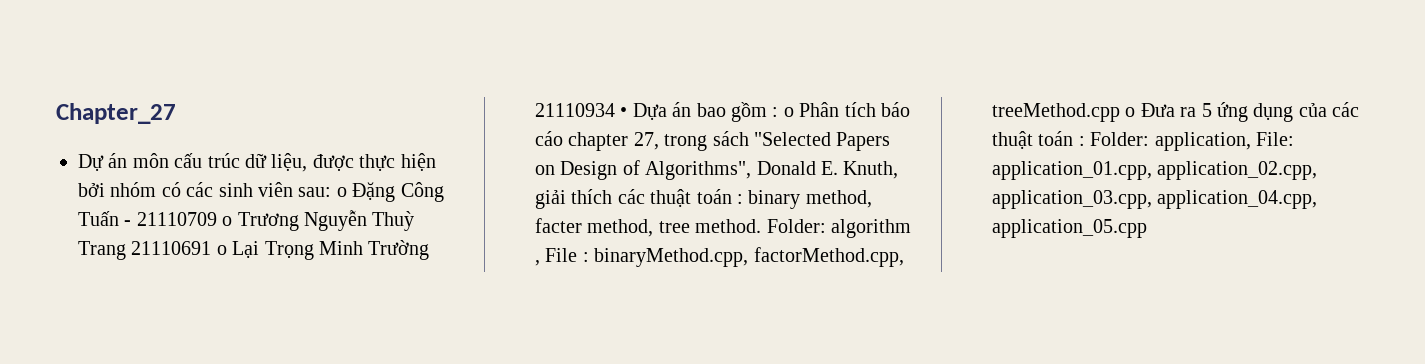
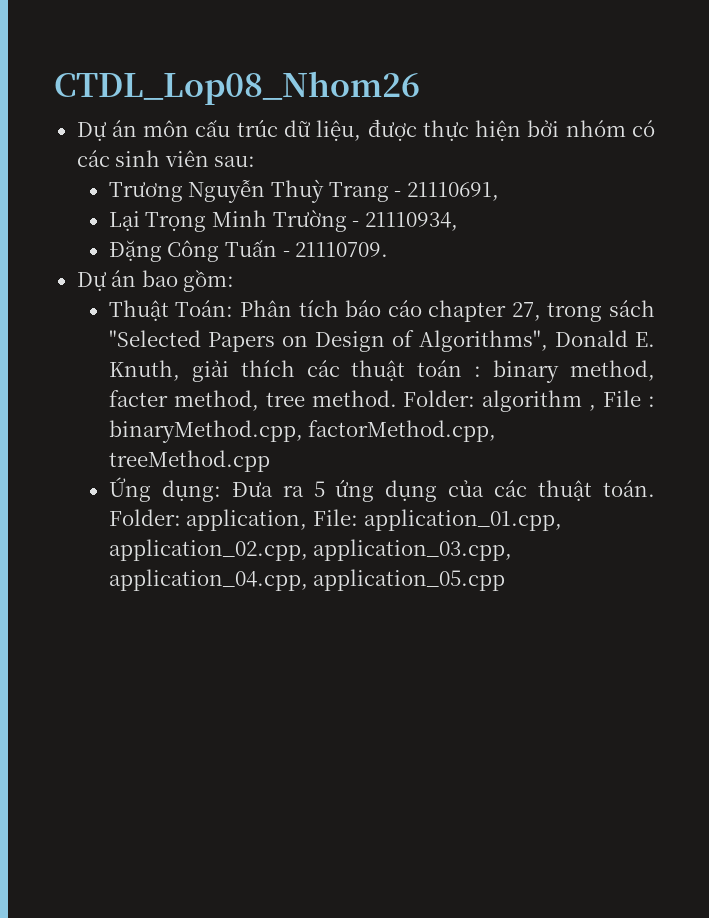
[56,103,176,124] Chapter_27 -> [54,71,420,105] CTDL_Lop08_Nhom26
[336,182,444,202] [78,210,415,231] [78,240,430,260] [535,102,794,122] o Đặng Công Tuấn - 21110709 o Trương Nguyễn Thuỳ Trang 21110691 o Lại Trọng Minh Trường 21110934 • Dựa án bao gồm : o -> [108,179,499,203] [108,210,458,232] [108,240,389,262] [76,270,235,292] [108,300,234,321] // Trương Nguyễn Thuỳ Trang - 21110691, // Lại Trọng Minh Trường - 21110934, // Đặng Công Tuấn - 21110709. // Dự án bao gồm: // Thuật Toán:
[1125,107,1136,117] o -> [108,477,221,502] // Ứng dụng:
[1038,131,1085,146] toán : -> [602,480,655,497] toán.

